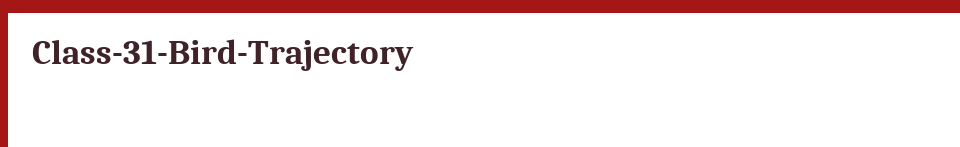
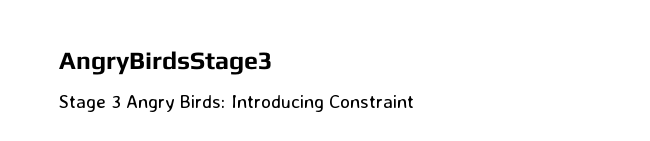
[32,39,414,71] Class-31-Bird-Trajectory -> [59,51,273,75] [59,95,414,112] AngryBirdsStage3 // Stage 3 Angry Birds: Introducing Constraint

